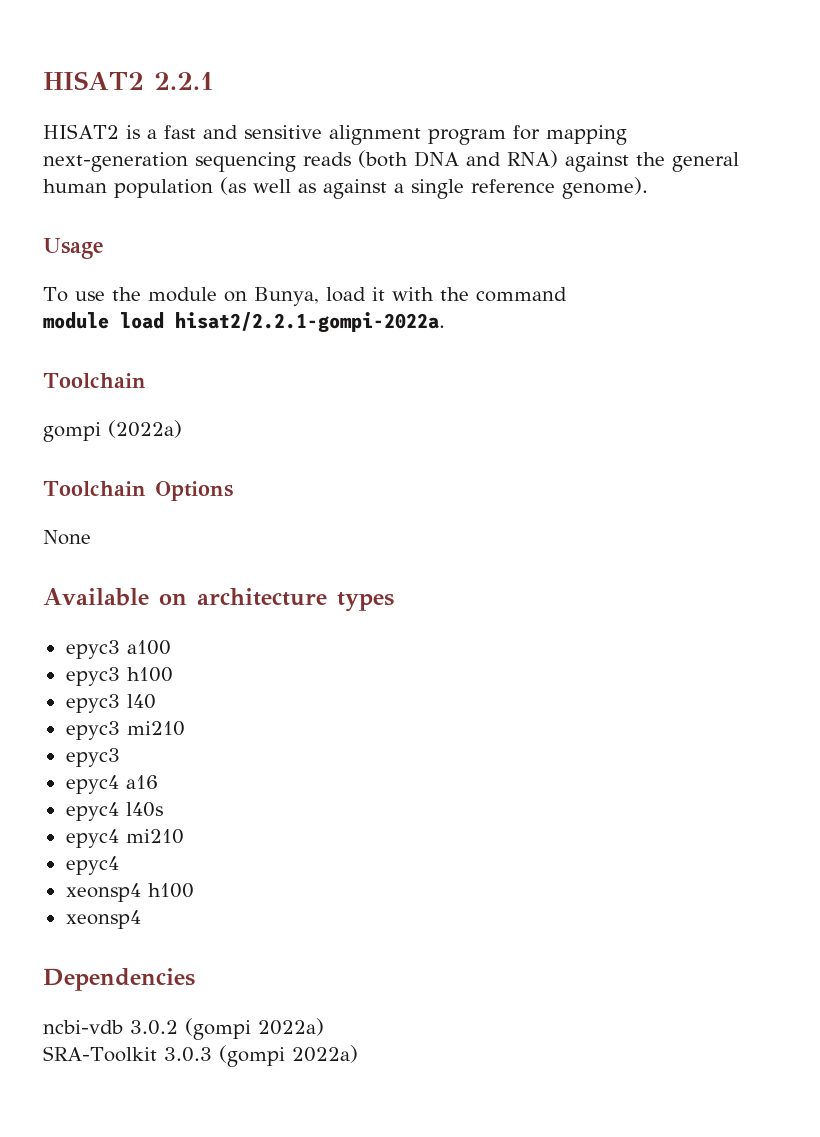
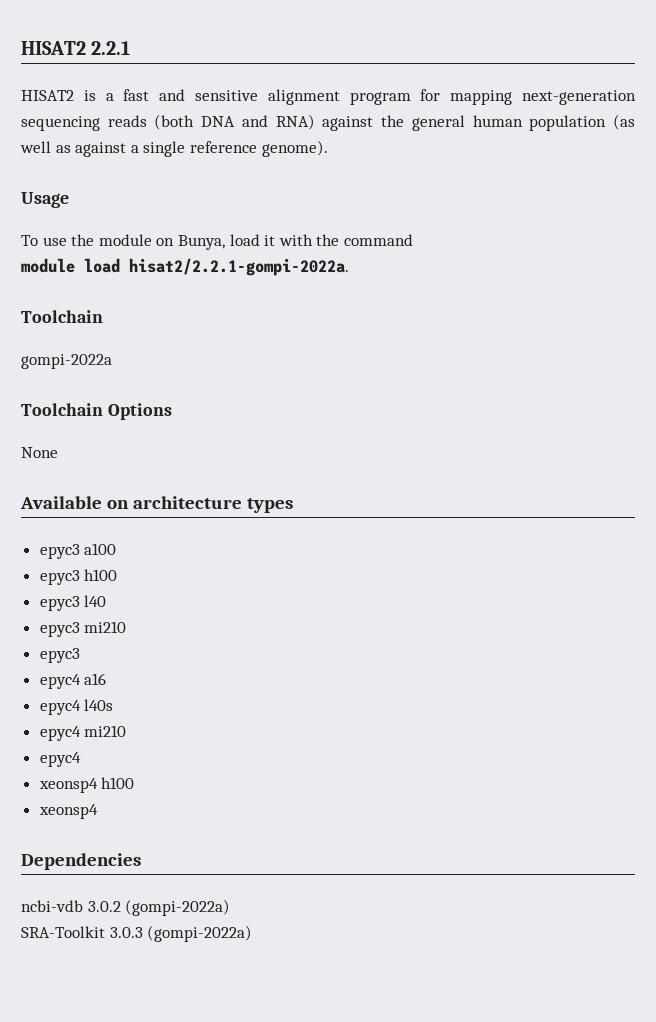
[43,420,182,442] gompi (2022a) -> [21,354,112,369] gompi-2022a
[185,1018,324,1040] (gompi 2022a) -> [125,899,231,916] (gompi-2022a)
[218,1045,358,1067] (gompi 2022a) -> [147,925,253,942] (gompi-2022a)

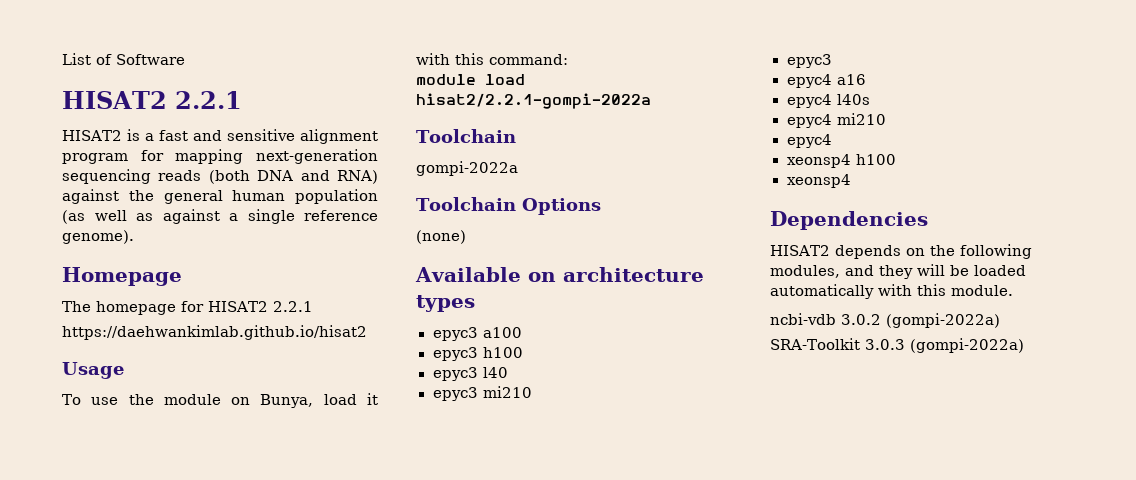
(21, 48) none -> [62,53,185,65] List of Software //
(328, 148) none -> [62,267,182,286] [62,301,313,315] [62,325,367,340] // Homepage // The homepage for HISAT2 2.2.1 // https://daehwankimlab.github.io/hisat2
[316,234,413,246] the command -> [455,53,568,65] this command:
[129,258,349,276] hisat2/2.2.1-gompi-2022a. -> [416,93,651,109] hisat2/2.2.1-gompi-2022a
[21,447,58,458] // None -> [416,230,466,244] // (none)
(141, 861) none -> [770,244,1032,259] [770,264,1026,279] [770,284,1013,299] // HISAT2 depends on the following modules, and they will be loaded automatically with this module.

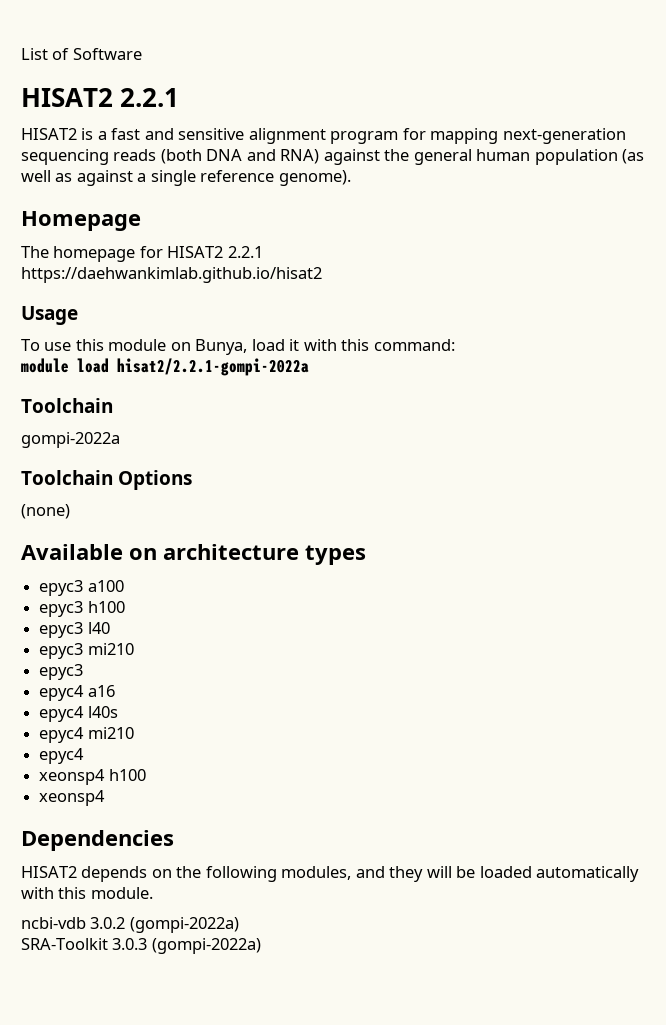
[128,394,154,405] the -> [75,339,104,351] this

